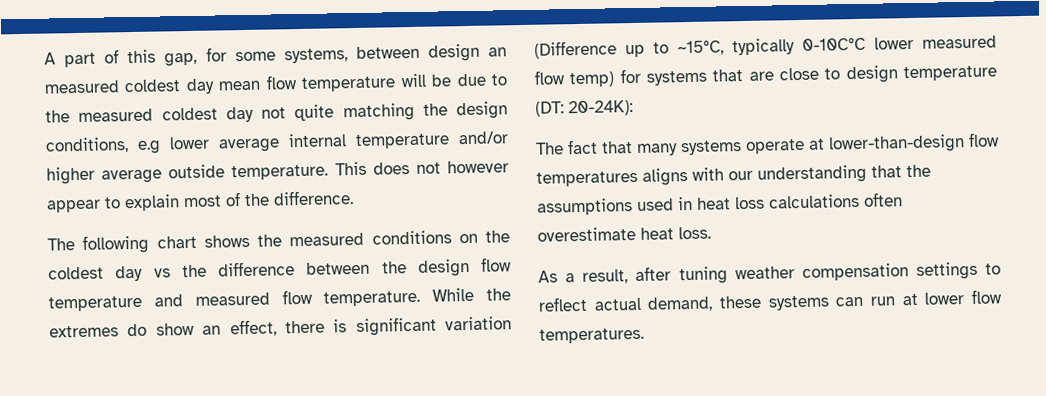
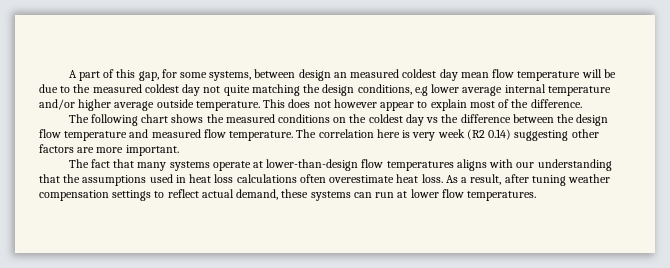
[432,287,511,302] [49,316,512,338] [534,35,997,59] [534,65,997,88] [535,100,633,117] While the extremes do show an effect, there is significant variation (Difference up to ~15°C, typically 0-10C°C lower measured flow temp) for systems that are close to design temperature (DT: 20-24K): -> [296,129,599,141] [39,144,179,156] The correlation here is very week (R2 0.14) suggesting other factors are more important.
(711, 233) // -> (443, 178) none

